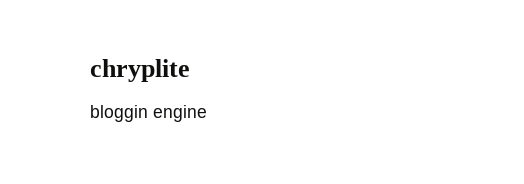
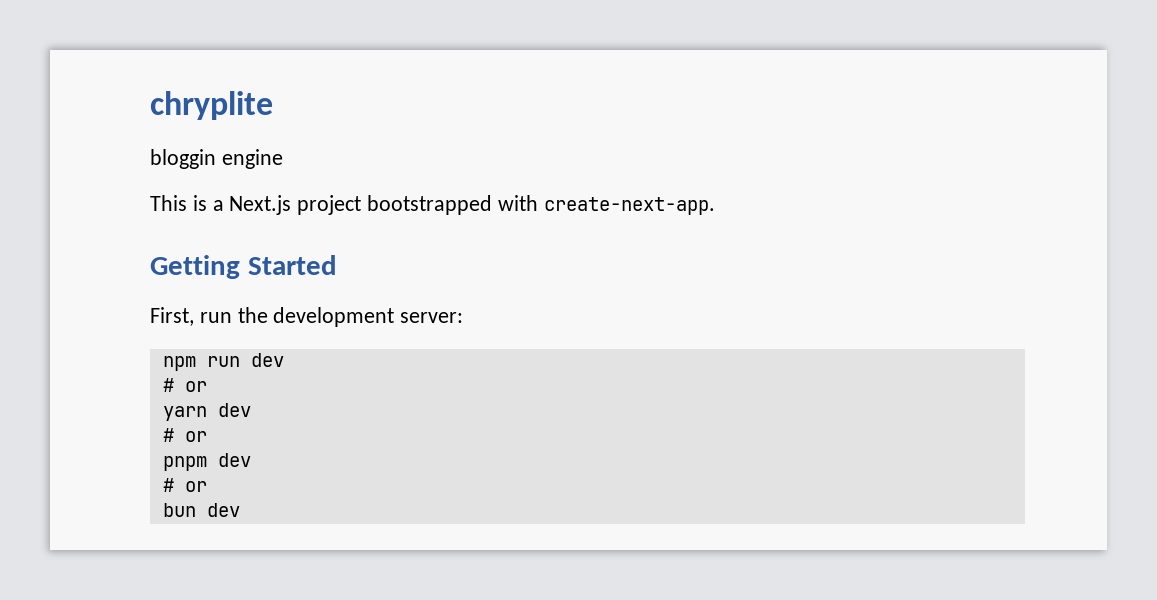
(207, 113) none -> [150,195,715,215] [150,255,337,279] [150,307,464,327] [162,353,284,371] [162,378,207,392] [162,403,251,421] [162,428,207,442] [162,453,251,471] [162,478,207,492] [162,503,240,517] // This is a Next.js project bootstrapped with create-next-app. // Getting Started // First, run the development server: // npm run dev // # or // yarn dev // # or // pnpm dev // # or // bun dev

